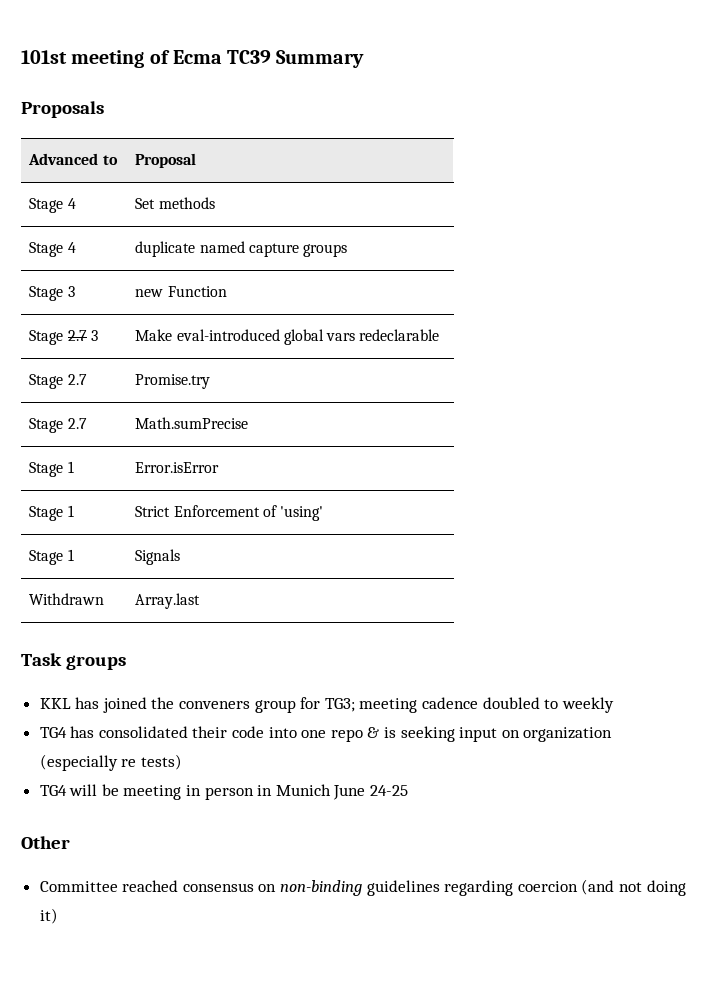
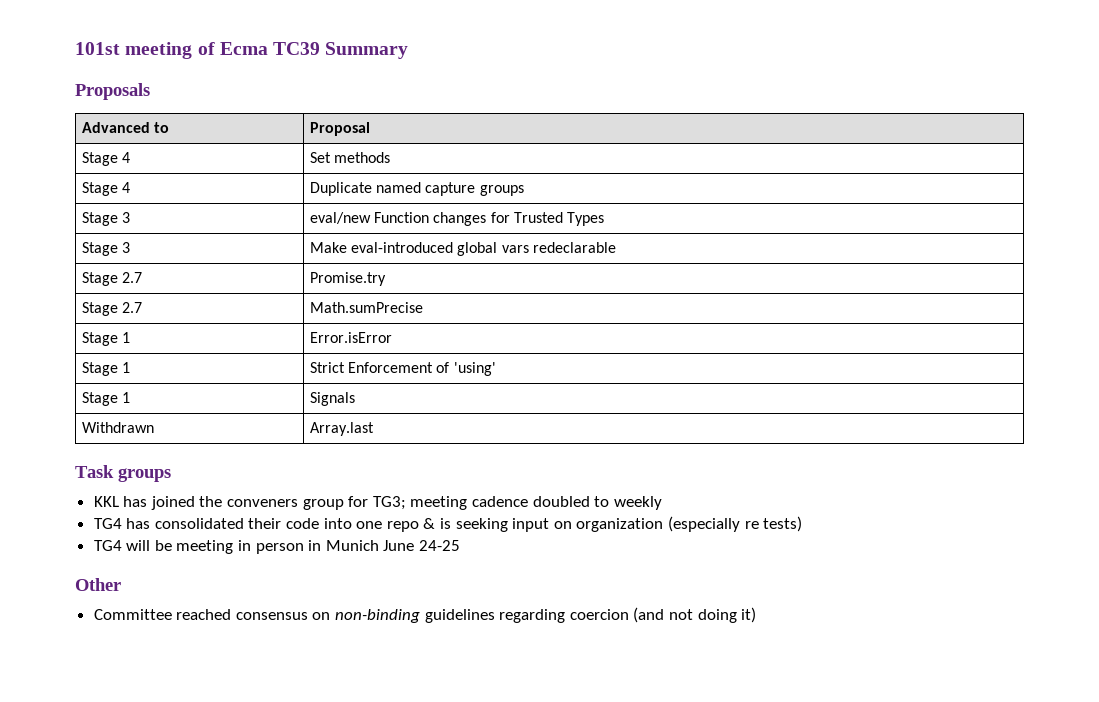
[135,241,196,257] duplicate -> [309,182,372,196] Duplicate
[135,289,164,297] new -> [309,212,371,224] eval/new
[29,330,87,345] // Stage 2.7 -> [433,212,604,226] [81,242,118,256] changes for Trusted Types // Stage

